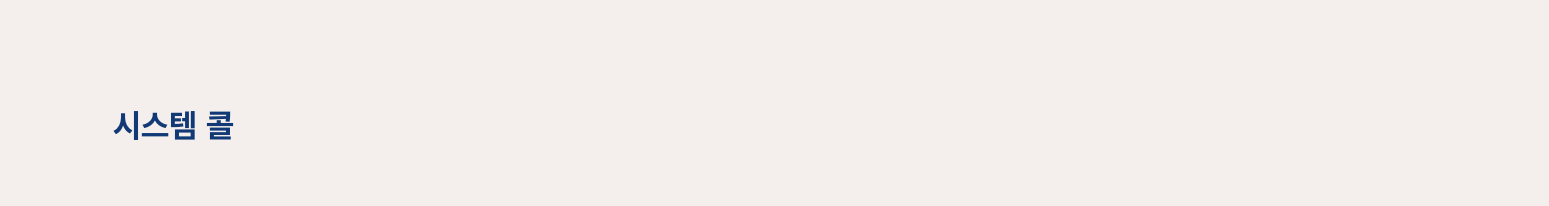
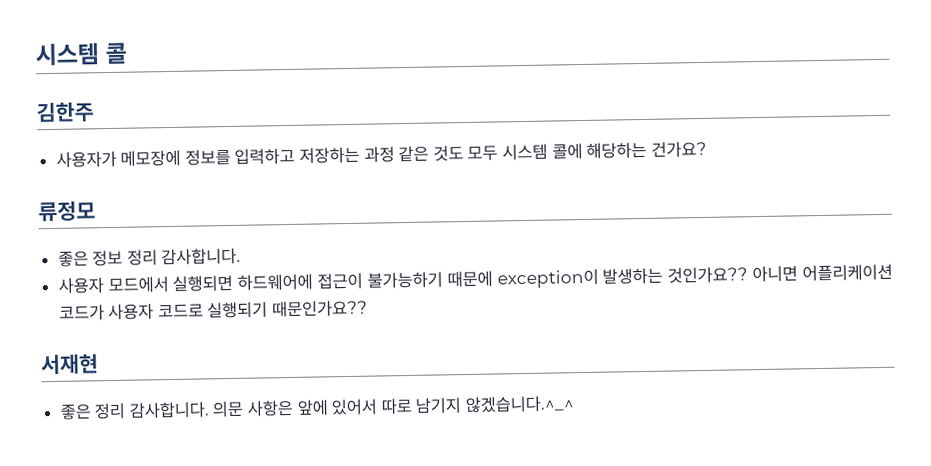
(234, 125) none -> [36,101,95,123] [55,140,707,168] [38,200,96,222] [57,247,242,267] [57,263,893,294] [58,299,369,321] [40,353,99,375] [59,395,576,420] // 김한주 // 사용자가 메모장에 정보를 입력하고 저장하는 과정 같은 것도 모두 시스템 콜에 해당하는 건가요? // 류정모 // 좋은 정보 정리 감사합니다. // 사용자 모드에서 실행되면 하드웨어에 접근이 불가능하기 때문에 exception이 발생하는 것인가요?? 아니면 어플리케이션 코드가 사용자 코드로 실행되기 때문인가요?? // 서재현 // 좋은 정리 감사합니다. 의문 사항은 앞에 있어서 따로 남기지 않겠습니다.^_^

